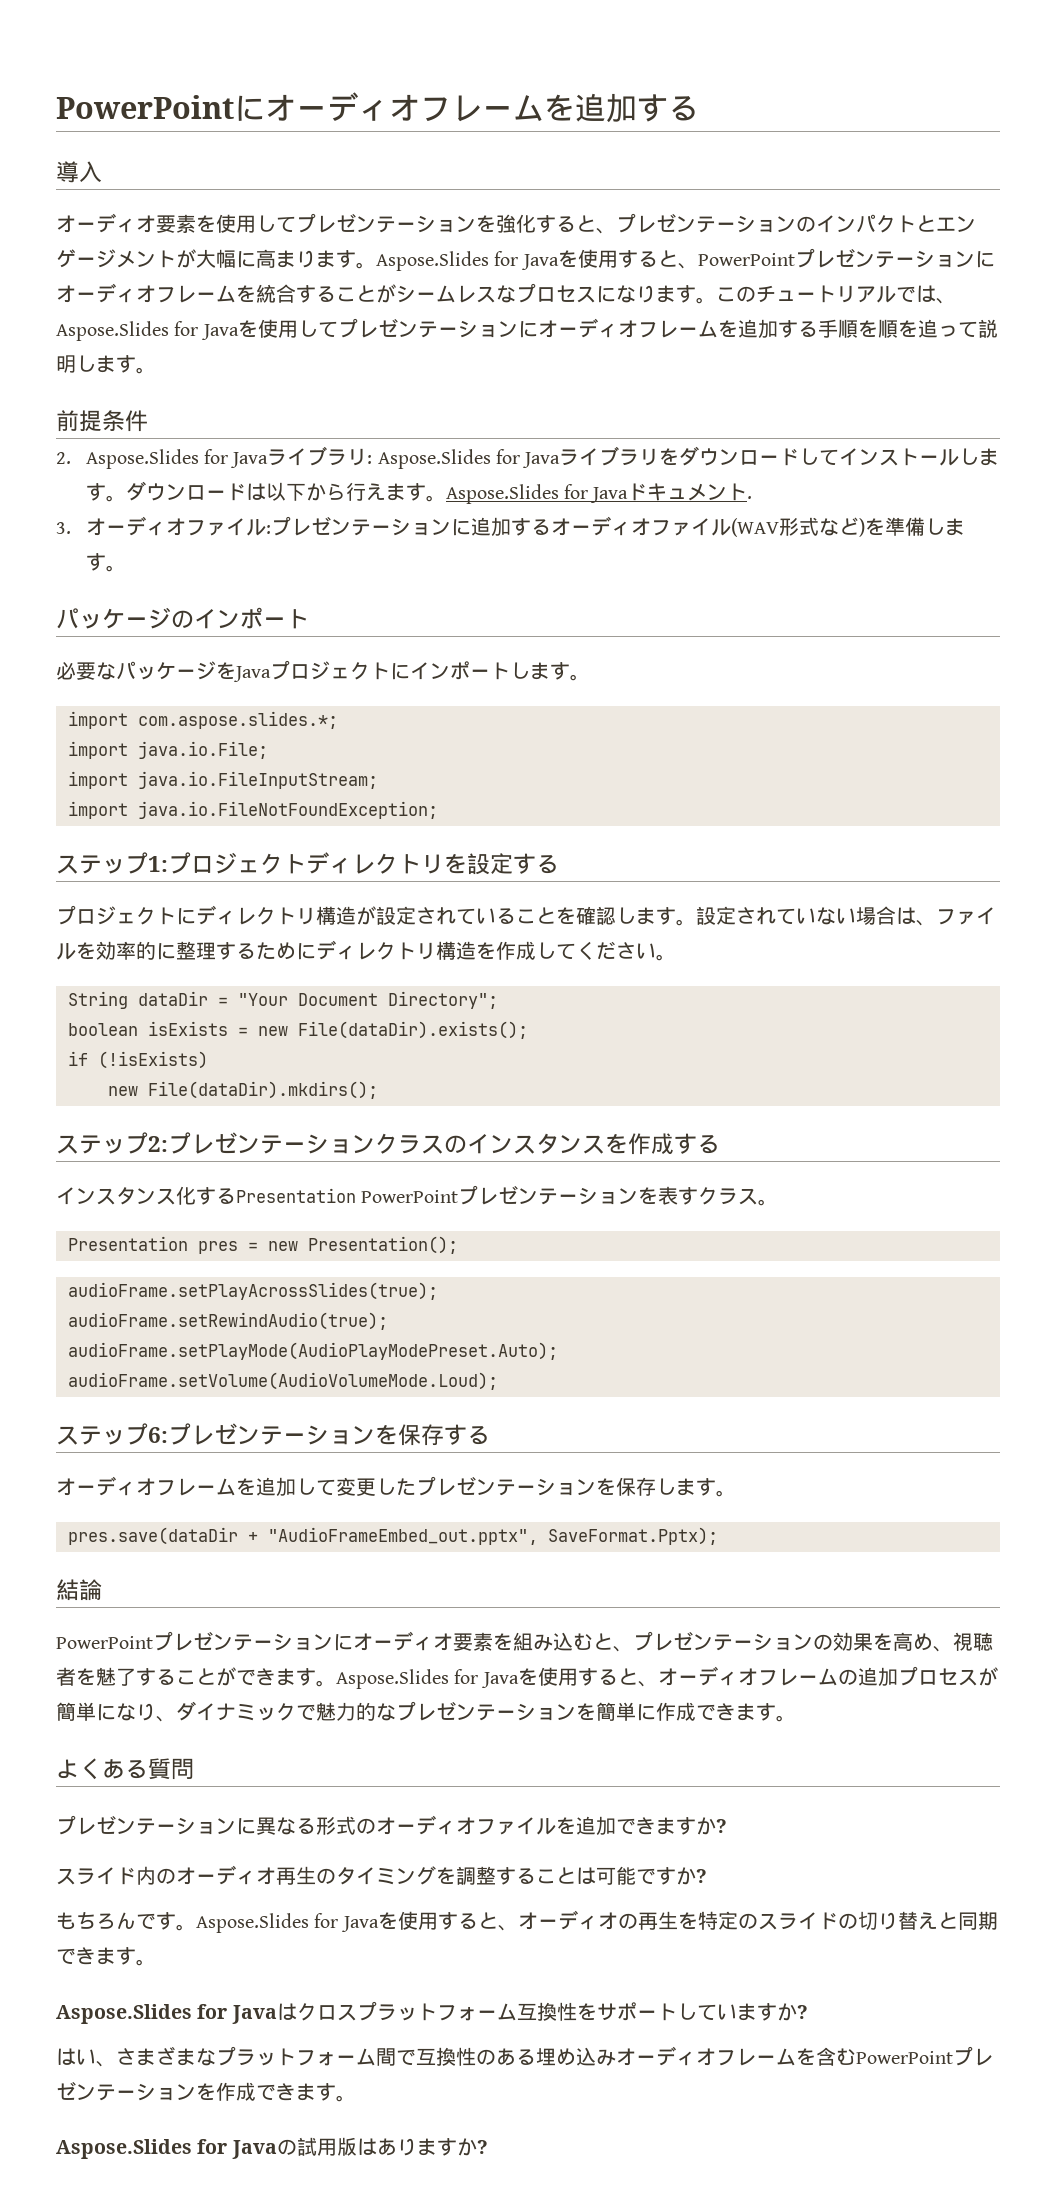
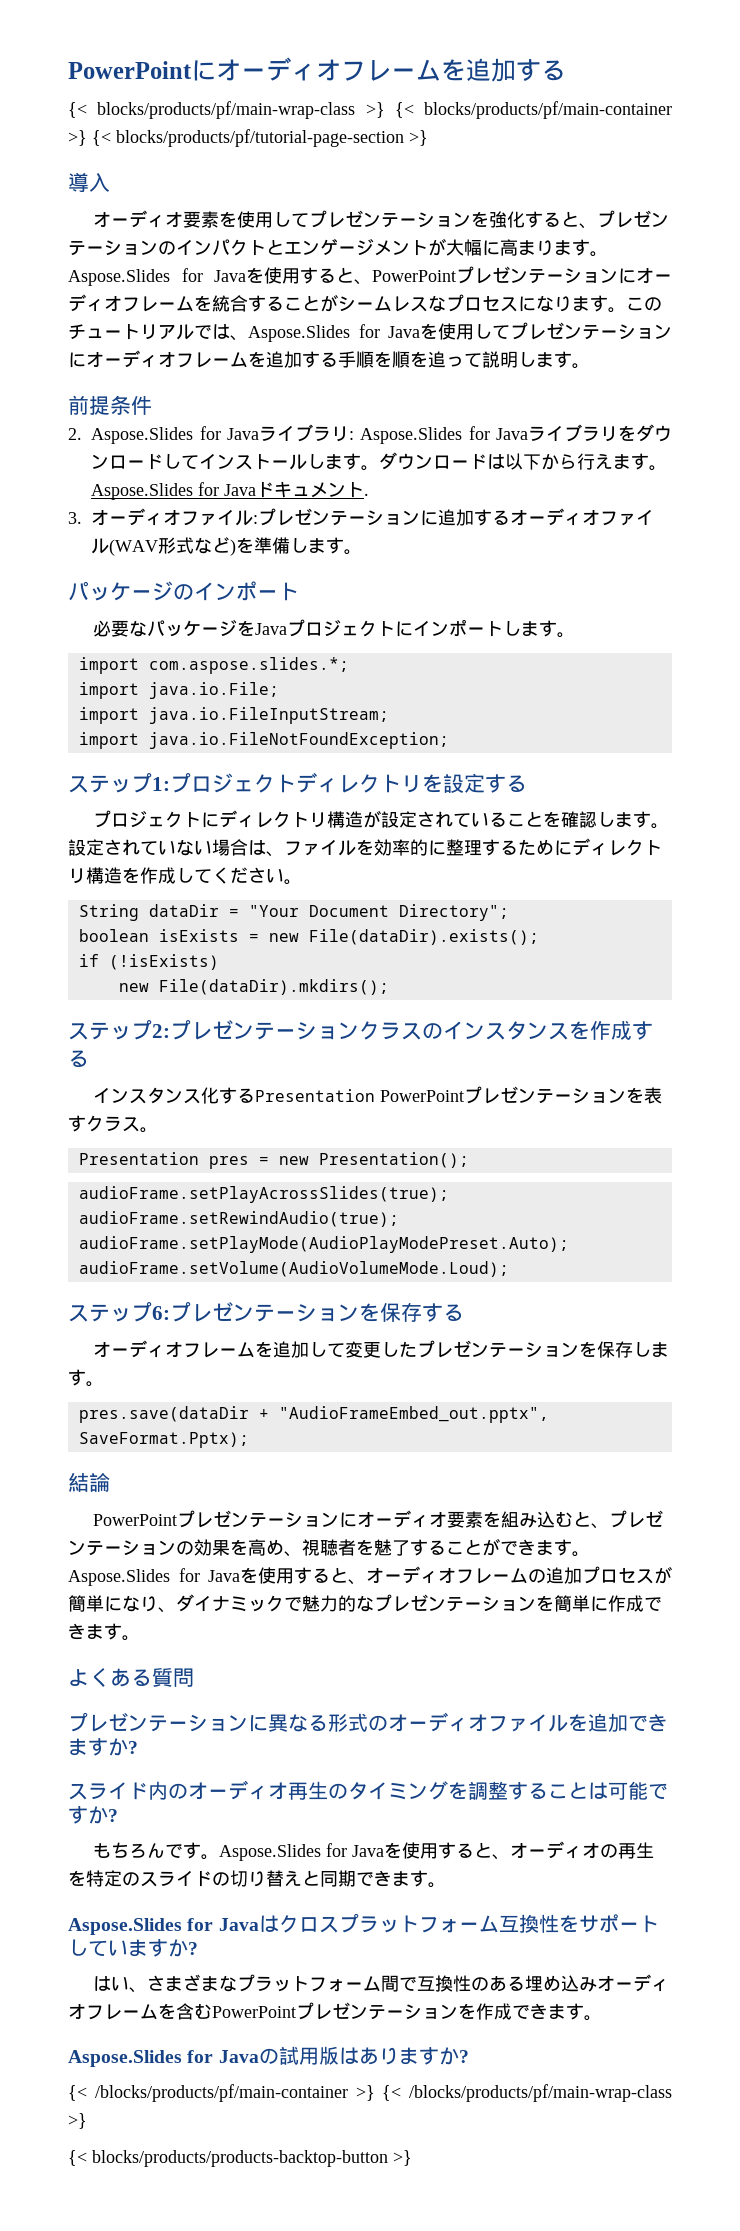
(699, 108) none -> [68,101,672,119] [68,129,428,147] // {< blocks/products/pf/main-wrap-class >} {< blocks/products/pf/main-container >} {< blocks/products/pf/tutorial-page-section >}
(488, 2147) none -> [68,2084,672,2102] [68,2113,87,2129] [68,2150,412,2167] // {< /blocks/products/pf/main-container >} {< /blocks/products/pf/main-wrap-class >} // {< blocks/products/products-backtop-button >}

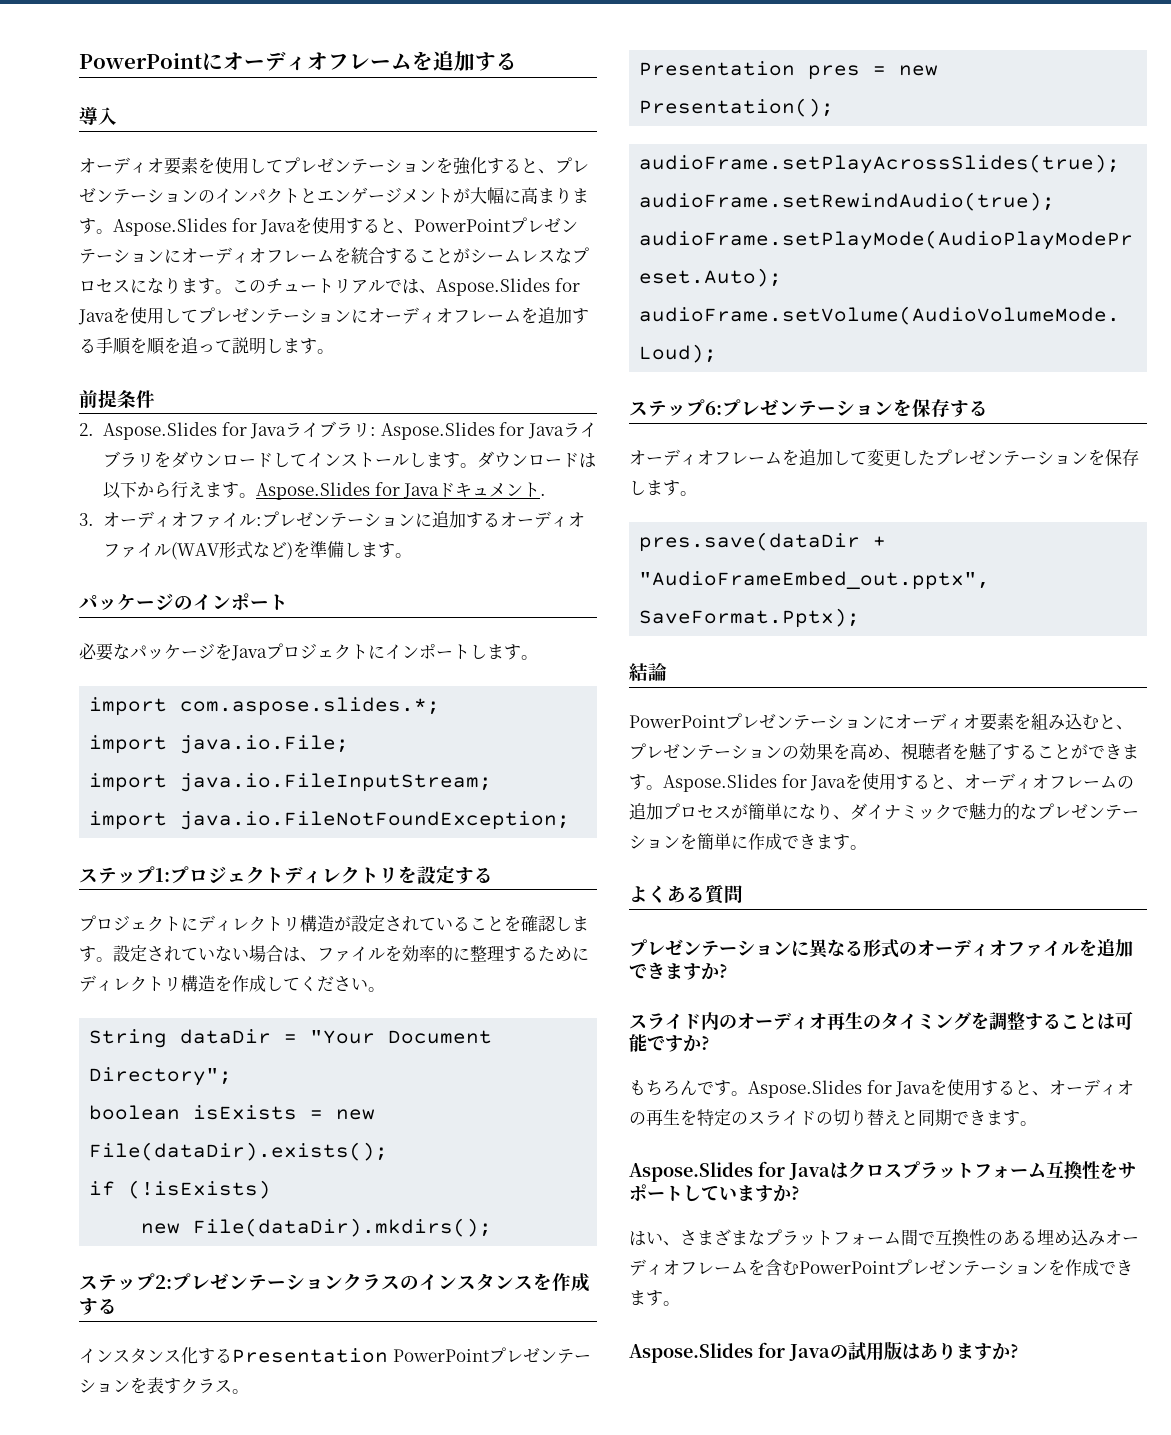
[68,101,672,119] [68,129,428,147] // {< blocks/products/pf/main-wrap-class >} {< blocks/products/pf/main-container >} {< blocks/products/pf/tutorial-page-section >} -> (517, 61) none
[68,2084,672,2102] [68,2113,87,2129] [68,2150,412,2167] // {< /blocks/products/pf/main-container >} {< /blocks/products/pf/main-wrap-class >} // {< blocks/products/products-backtop-button >} -> (1019, 1351) none

